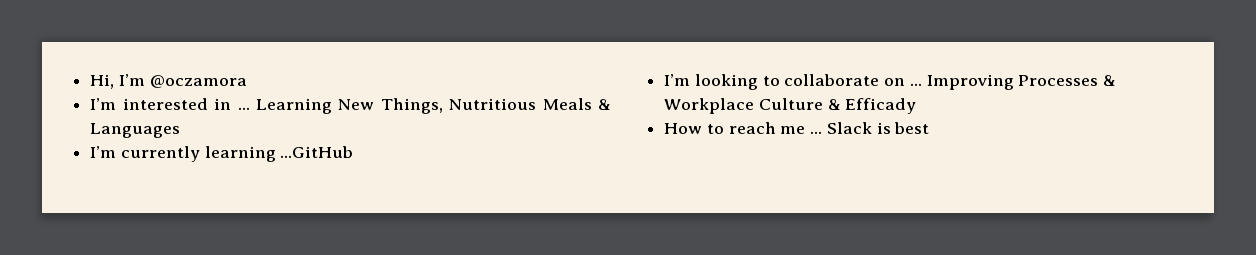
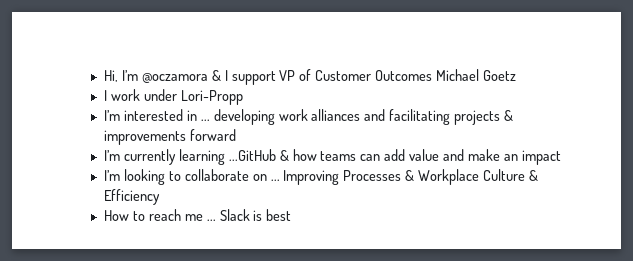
[90,98,611,114] [90,123,181,138] [90,146,354,162] // I’m interested in ... Learning New Things, Nutritious Meals & Languages // I’m currently learning ...GitHub -> [211,69,517,85] [103,89,243,105] [103,109,514,125] [103,129,236,145] [103,149,561,165] & I support VP of Customer Outcomes Michael Goetz // I work under Lori-Propp // I’m interested in ... developing work alliances and facilitating projects & improvements forward // I’m currently learning ...GitHub & how teams can add value and make an impact
[845,98,917,114] Efficady -> [103,189,160,205] Efficiency

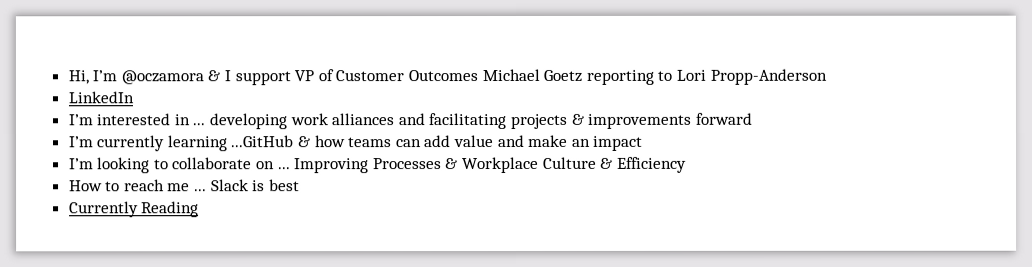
[103,89,243,105] // I work under Lori-Propp -> [585,68,827,85] [67,91,134,104] reporting to Lori Propp-Anderson // LinkedIn
(292, 215) none -> [68,201,200,218] // Currently Reading

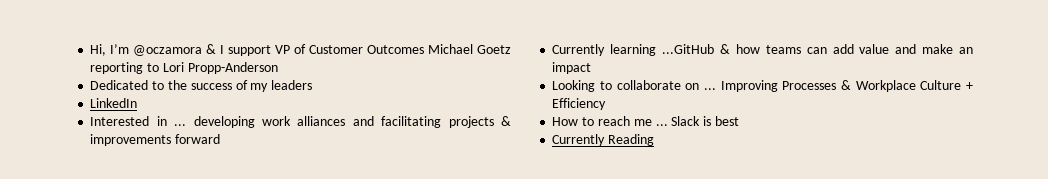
(827, 76) none -> [90,80,313,92] // Dedicated to the success of my leaders
[67,113,171,126] I’m interested -> [90,116,150,126] Interested
[68,135,166,152] I’m currently -> [552,44,606,56] Currently
[68,157,151,174] I’m looking -> [552,80,596,92] Looking
[600,157,614,169] & -> [966,82,974,90] +

